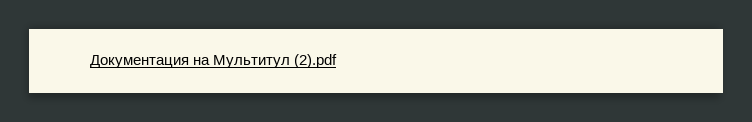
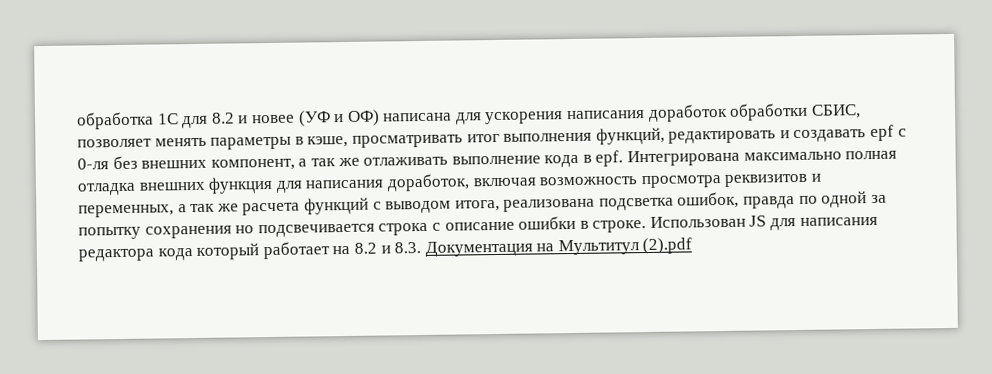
(90, 61) none -> [76,102,861,130] [77,124,907,150] [77,149,898,171] [77,173,821,196] [78,191,887,218] [78,215,878,240] [78,241,422,262] обработка 1С для 8.2 и новее (УФ и ОФ) написана для ускорения написания доработок обработки СБИС, позволяет менять параметры в кэше, просматривать итог выполнения функций, редактировать и создавать epf с 0-ля без внешних компонент, а так же отлаживать выполнение кода в epf. Интегрирована максимально полная отладка внешних функция для написания доработок, включая возможность просмотра реквизитов и переменных, а так же расчета функций с выводом итога, реализована подсветка ошибок, правда по одной за попытку сохранения но подсвечивается строка с описание ошибки в строке. Использован JS для написания редактора кода который работает на 8.2 и 8.3.

